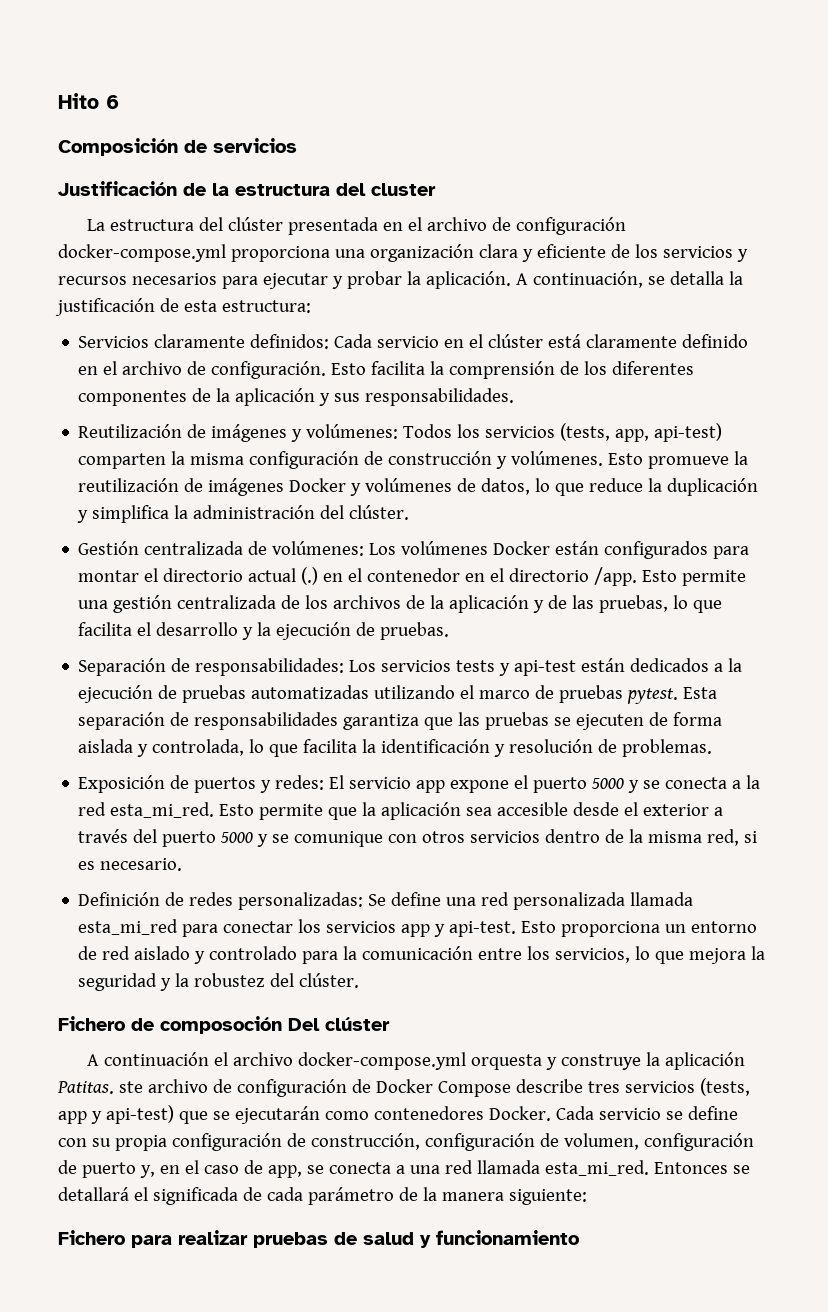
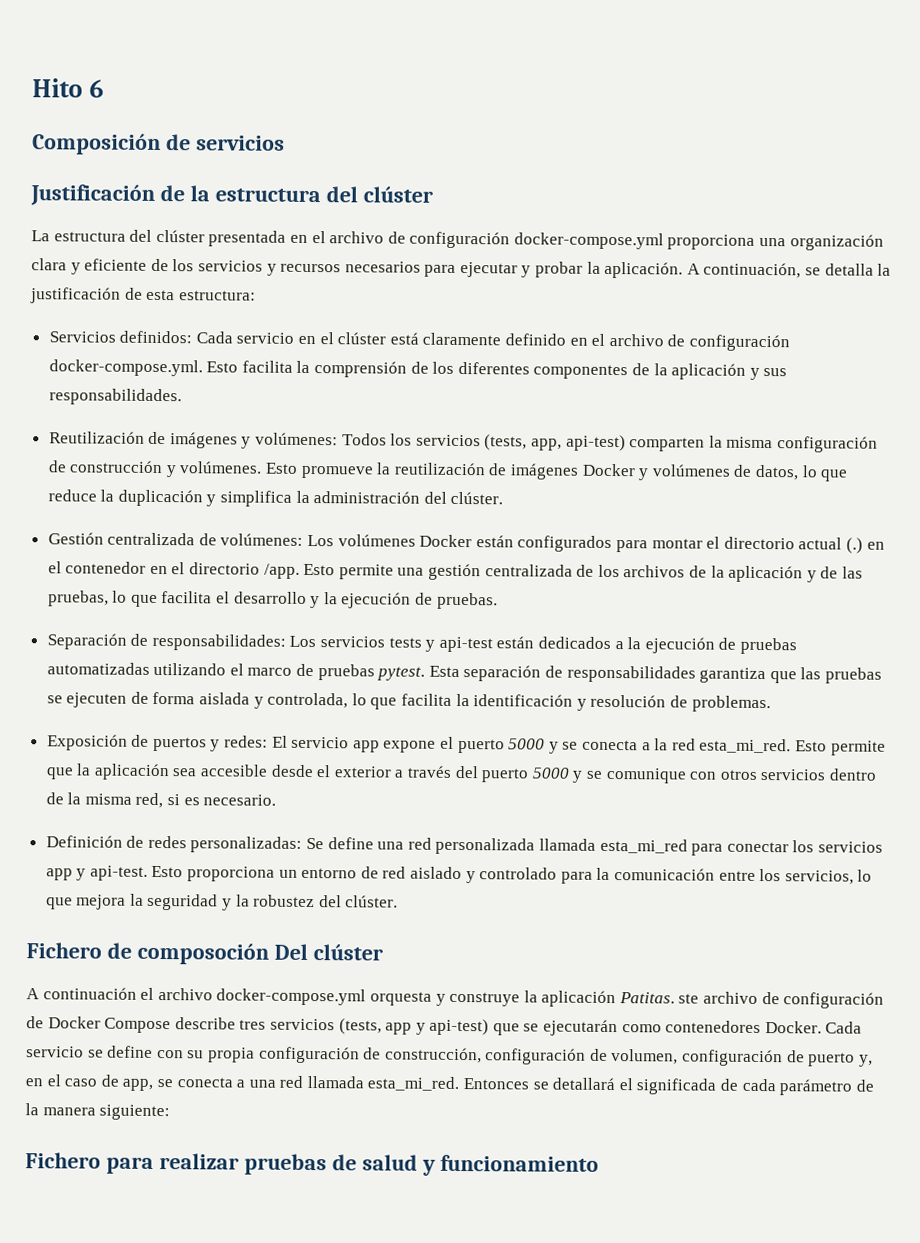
[371,183,436,196] cluster -> [362,186,433,203] clúster
[154,334,246,348] claramente -> (116, 337) none
[211,361,327,379] configuración. -> [688,334,790,352] [48,359,203,377] configuración docker-compose.yml.

